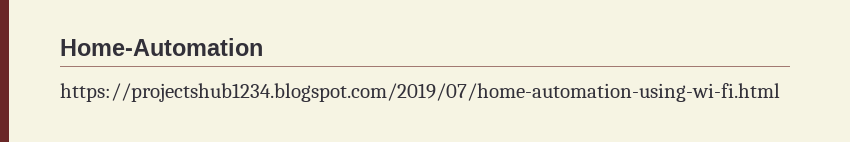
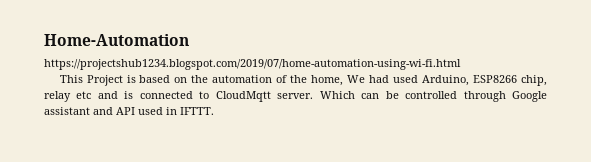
(780, 92) none -> [59,75,547,86] [44,91,547,102] [44,107,214,115] // This Project is based on the automation of the home, We had used Arduino, ESP8266 chip, relay etc and is connected to CloudMqtt server. Which can be controlled through Google assistant and API used in IFTTT.

